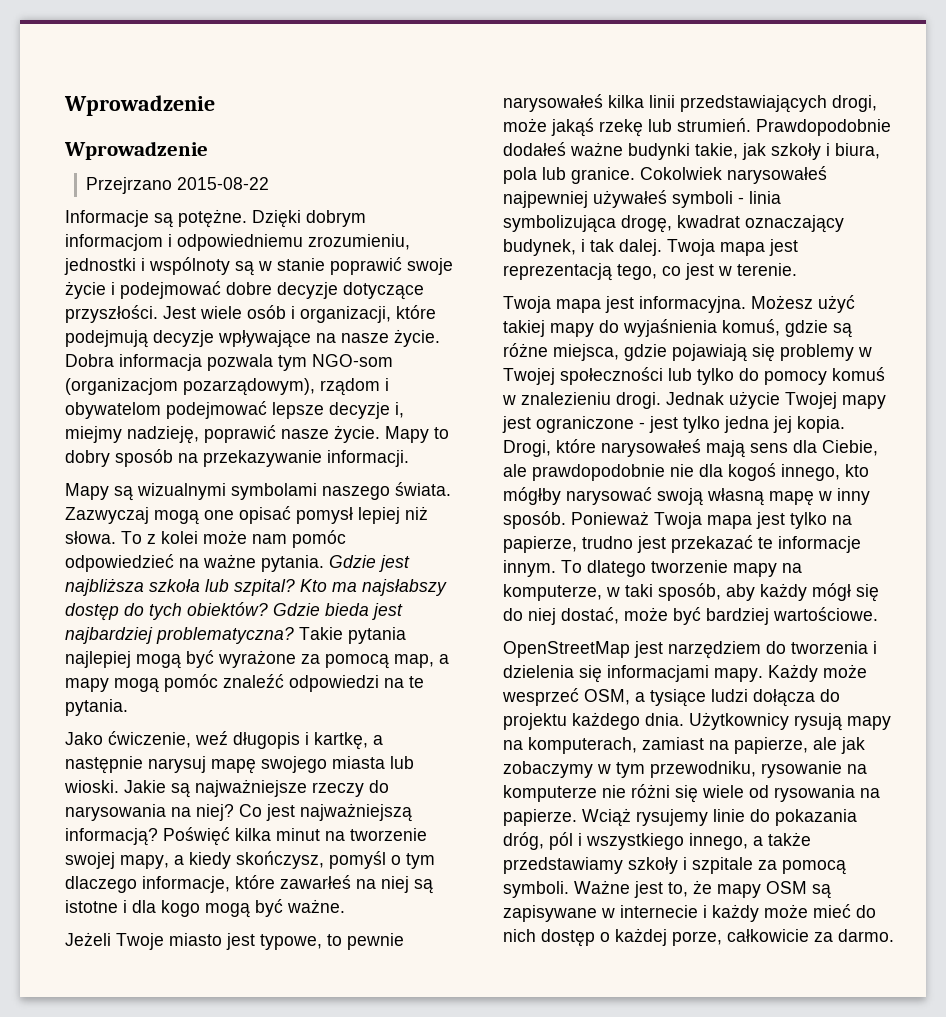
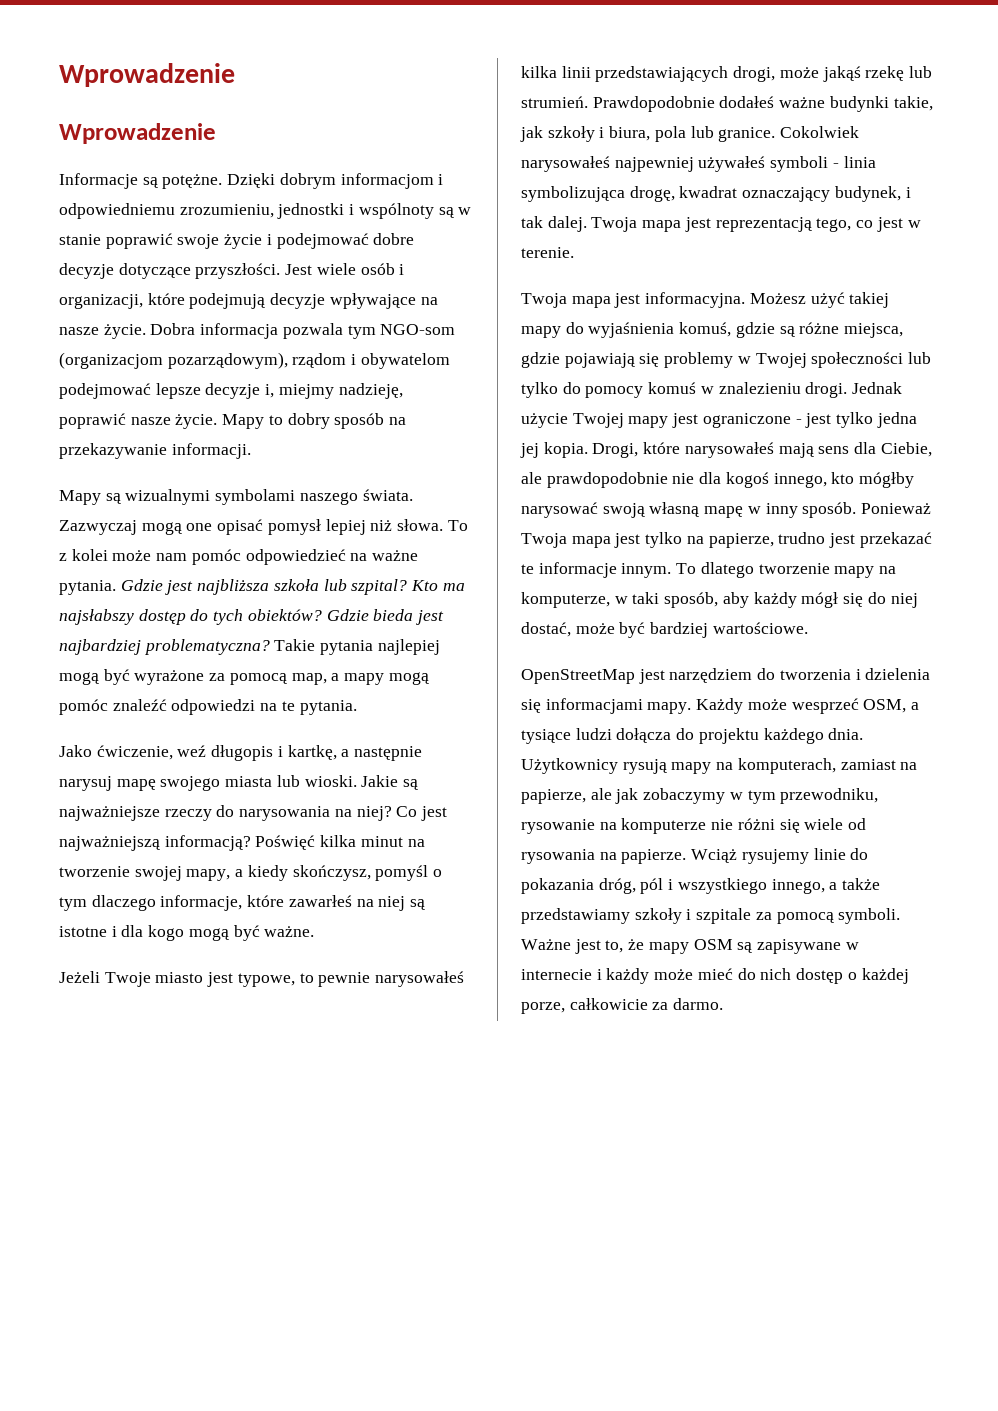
[86,177,270,194] // Przejrzano 2015-08-22 -> (216, 133) none

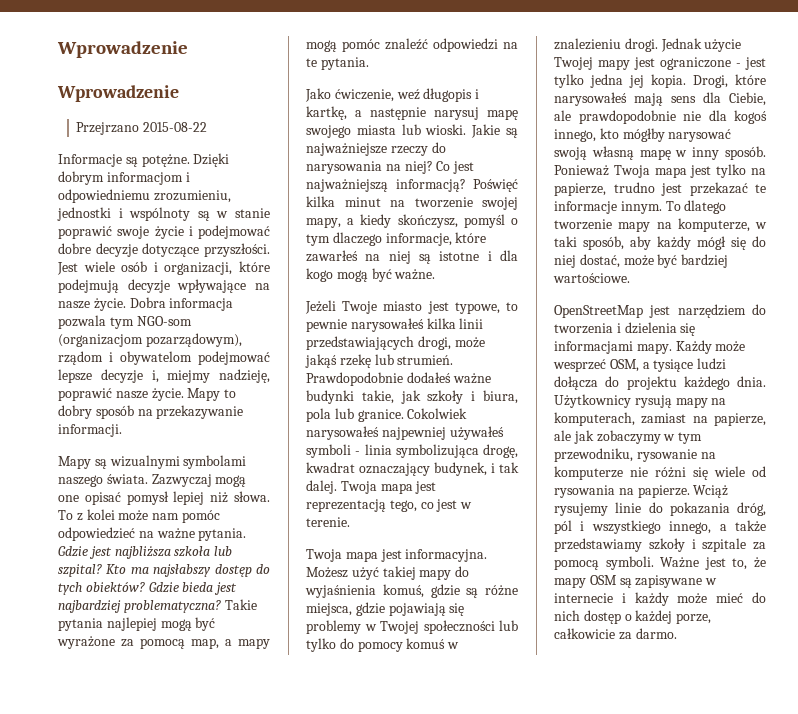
(216, 133) none -> [76,122,208,135] // Przejrzano 2015-08-22

